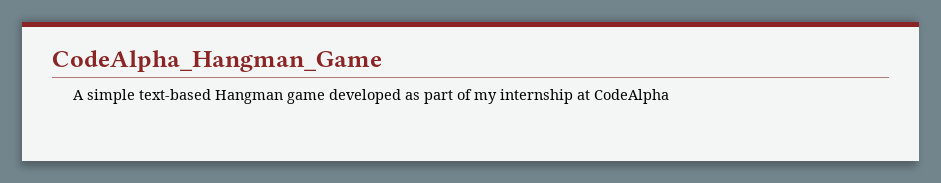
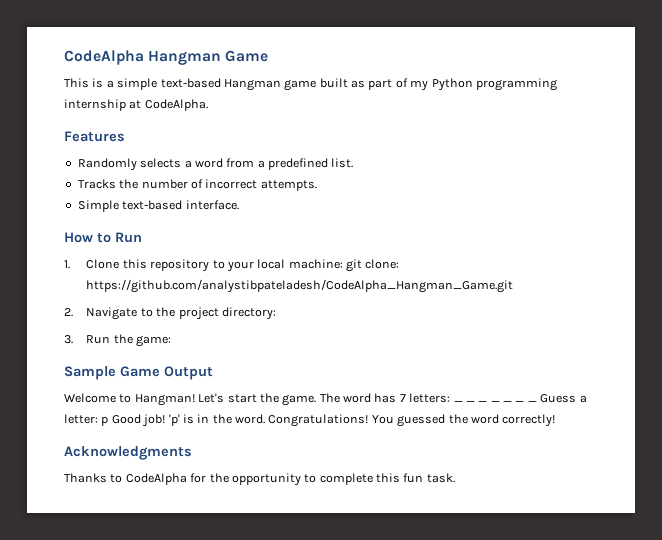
[52,50,382,72] [73,90,85,100] CodeAlpha_Hangman_Game // A -> [64,50,269,65] [64,78,114,88] CodeAlpha Hangman Game // This is a
[329,89,402,104] developed -> [319,78,348,88] built
[500,89,670,104] internship at CodeAlpha -> [431,78,557,91] [64,99,208,111] [64,131,125,142] [77,158,354,171] [77,179,317,191] [77,200,239,212] [64,232,142,243] [64,259,400,272] [86,279,514,293] [64,307,276,320] [64,334,172,347] [64,366,213,380] [64,393,587,406] [64,414,556,427] [64,446,192,460] [64,473,455,486] Python programming internship at CodeAlpha. // Features // Randomly selects a word from a predefined list. // Tracks the number of incorrect attempts. // Simple text-based interface. // How to Run // 1. Clone this repository to your local machine: git clone: https://github.com/analystibpateladesh/CodeAlpha_Hangman_Game.git // 2. Navigate to the project directory: // 3. Run the game: // Sample Game Output // Welcome to Hangman! Let's start the game. The word has 7 letters: _ _ _ _ _ _ _ Guess a letter: p Good job! 'p' is in the word. Congratulations! You guessed the word correctly! // Acknowledgments // Thanks to CodeAlpha for the opportunity to complete this fun task.

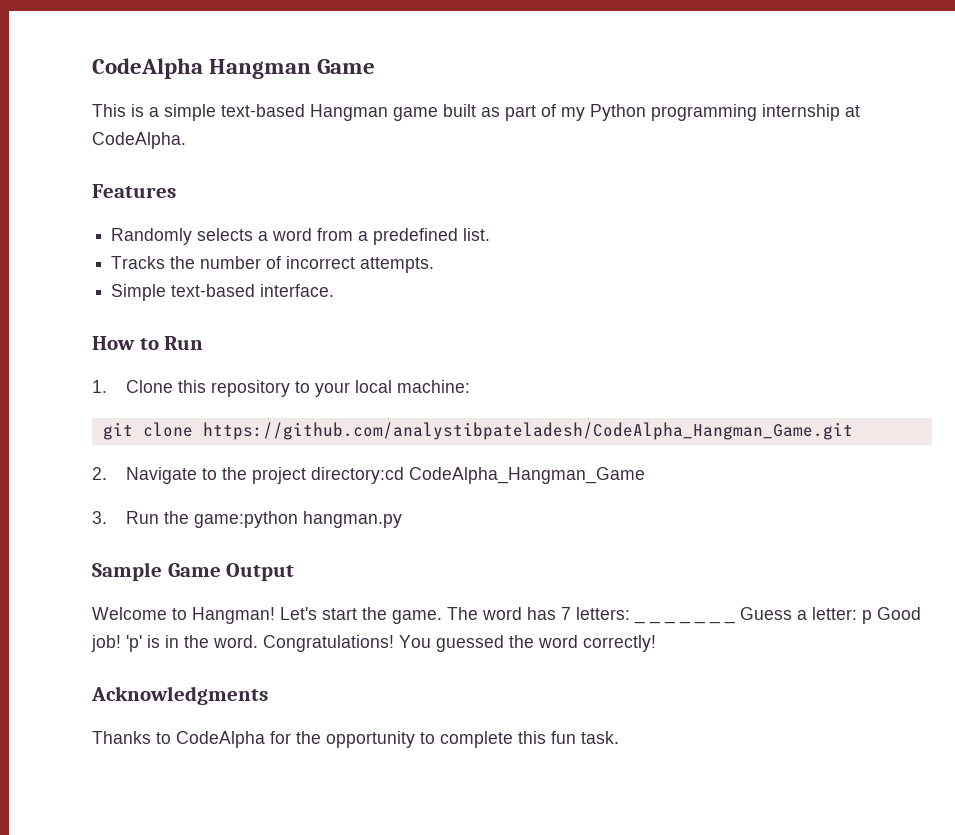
[346,259,400,272] git clone: -> [102,422,193,440] // git clone
[221,307,276,320] directory: -> [311,467,646,484] directory:cd CodeAlpha_Hangman_Game
[136,335,172,347] game: -> [194,511,403,528] game:python hangman.py

